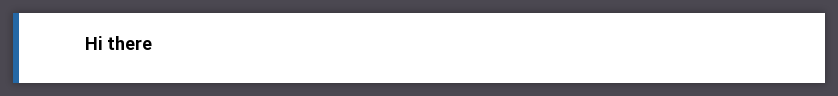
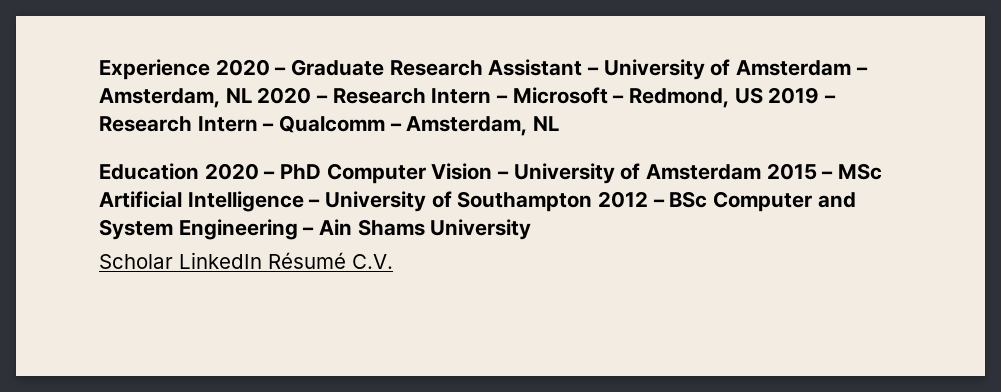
[85,36,152,50] Hi there -> [99,59,868,80] [99,87,837,108] [99,115,560,136] [99,163,883,184] [99,191,856,212] [99,219,532,240] [99,252,393,269] Experience 2020 – Graduate Research Assistant – University of Amsterdam – Amsterdam, NL 2020 – Research Intern – Microsoft – Redmond, US 2019 – Research Intern – Qualcomm – Amsterdam, NL // Education 2020 – PhD Computer Vision – University of Amsterdam 2015 – MSc Artificial Intelligence – University of Southampton 2012 – BSc Computer and System Engineering – Ain Shams University // Scholar LinkedIn Résumé C.V.

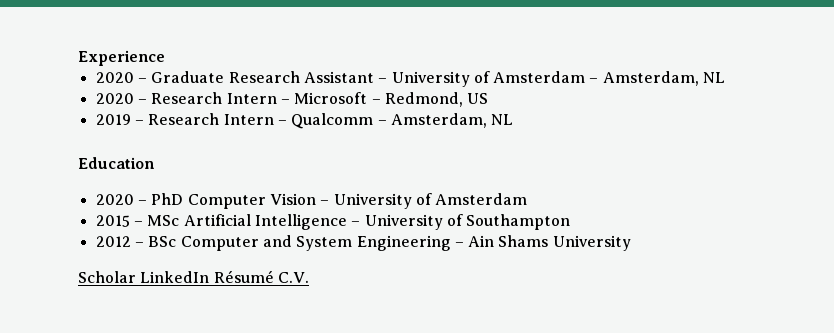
(210, 69) none -> (165, 58) //
(252, 95) none -> (726, 77) //
(763, 95) none -> (489, 98) //
(199, 171) none -> (155, 163) //
(762, 172) none -> (528, 199) //
(593, 201) none -> (571, 222) //

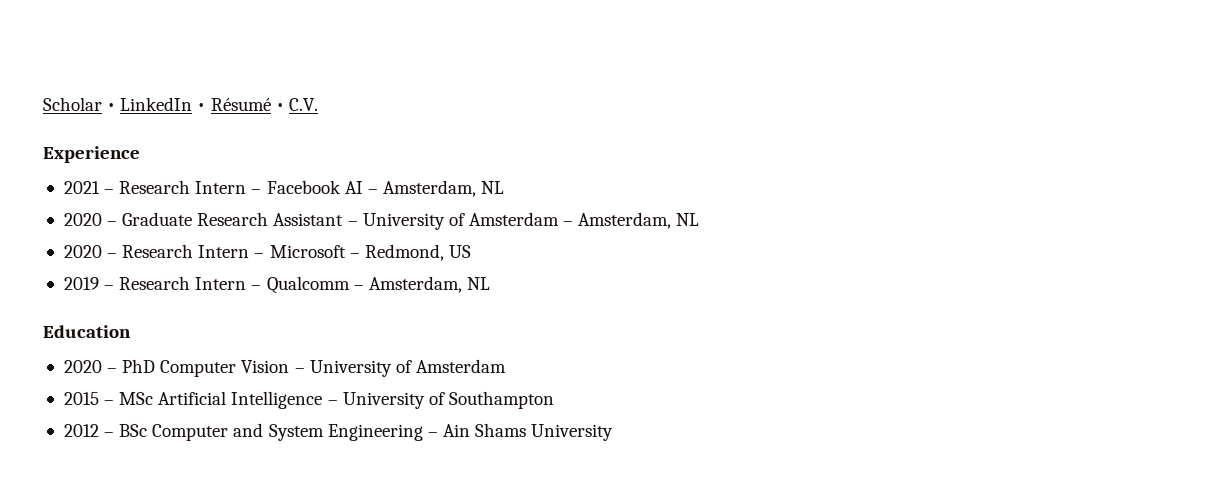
[78,50,165,66] Experience -> [43,97,318,111] [43,146,140,163] [63,180,505,197] Scholar • LinkedIn • Résumé • C.V. // Experience // 2021 – Research Intern – Facebook AI – Amsterdam, NL
[78,270,309,283] // Scholar LinkedIn Résumé C.V. -> (614, 432) none

